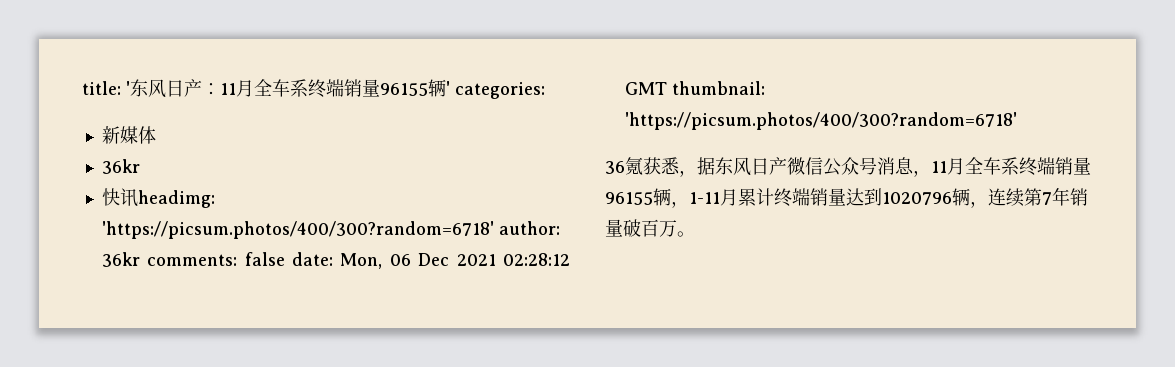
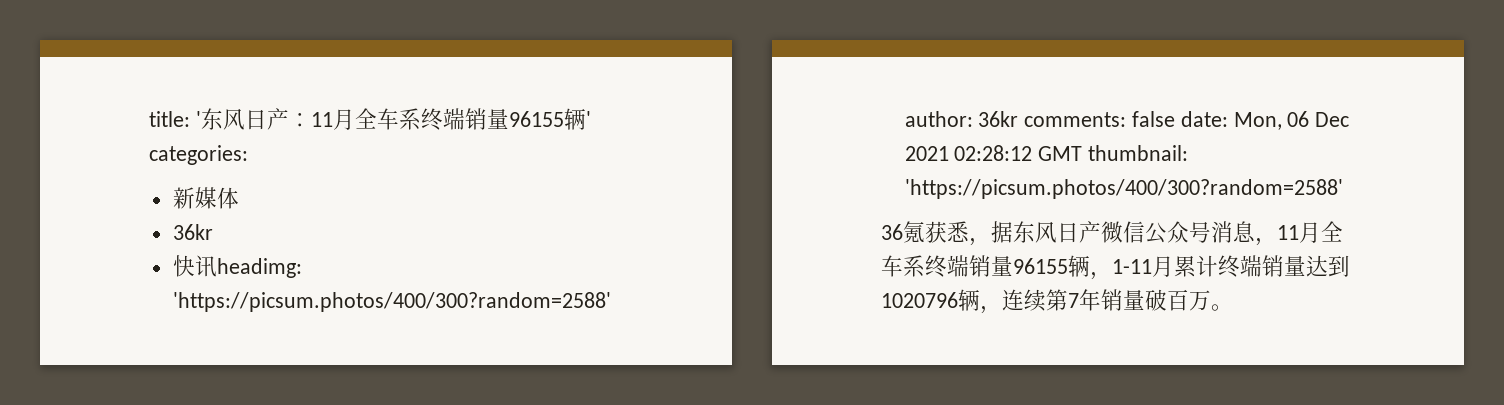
[101,221,494,239] 'https://picsum.photos/400/300?random=6718' -> [172,292,611,312] 'https://picsum.photos/400/300?random=2588'
[624,112,1017,130] 'https://picsum.photos/400/300?random=6718' -> [904,179,1343,199] 'https://picsum.photos/400/300?random=2588'

